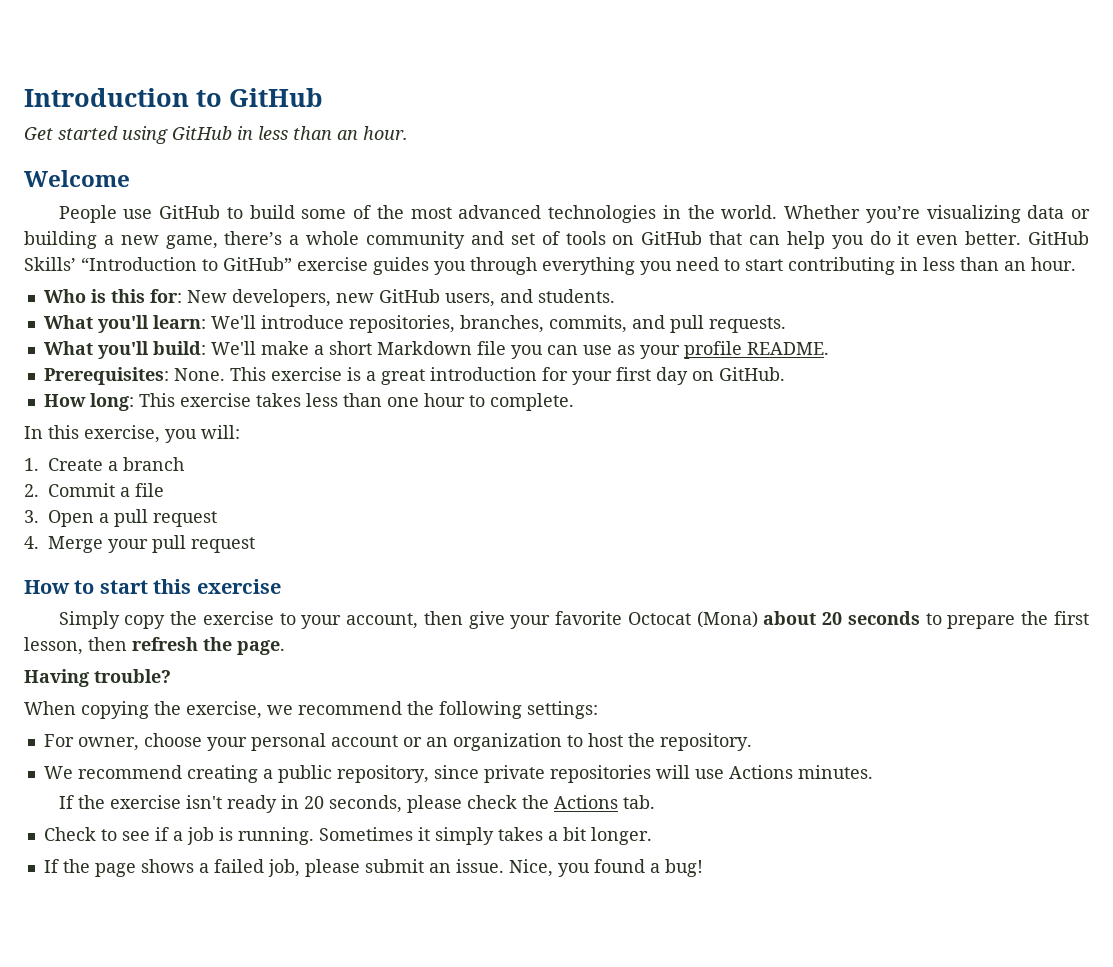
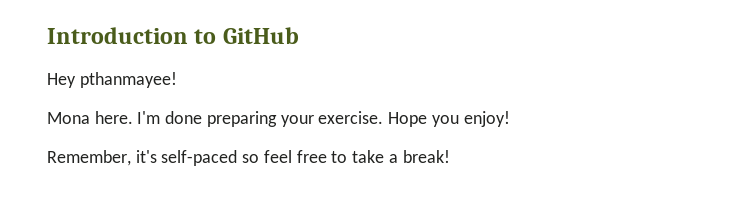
[24,126,408,144] [24,170,130,187] [58,205,1090,223] [24,231,1090,249] [24,257,1076,275] [43,289,615,307] [43,315,786,333] [43,341,829,359] [43,367,785,385] [43,393,574,411] [24,425,240,443] [24,457,184,471] [24,483,164,497] [24,509,217,527] [24,535,255,553] [24,579,281,594] [58,611,1089,629] [24,637,285,655] [24,669,171,687] [24,701,598,719] [43,733,752,751] [43,765,873,783] [58,795,655,813] [43,827,652,845] [43,859,703,877] Get started using GitHub in less than an hour. // Welcome // People use GitHub to build some of the most advanced technologies in the world. Whether you’re visualizing data or building a new game, there’s a whole community and set of tools on GitHub that can help you do it even better. GitHub Skills’ “Introduction to GitHub” exercise guides you through everything you need to start contributing in less than an hour. // Who is this for: New developers, new GitHub users, and students. // What you'll learn: We'll introduce repositories, branches, commits, and pull requests. // What you'll build: We'll make a short Markdown file you can use as your profile README. // Prerequisites: None. This exercise is a great introduction for your first day on GitHub. // How long: This exercise takes less than one hour to complete. // In this exercise, you will: // 1. Create a branch // 2. Commit a file // 3. Open a pull request // 4. Merge your pull request // How to start this exercise // Simply copy the exercise to your account, then give your favorite Octocat (Mona) about 20 seconds to prepare the first lesson, then refresh the page. // Having trouble? // When copying the exercise, we recommend the following settings: // For owner, choose your personal account or an organization to host the repository. // We recommend creating a public repository, since private repositories will use Actions minutes. // If the exercise isn't ready in 20 seconds, please check the Actions tab. // Check to see if a job is running. Sometimes it simply takes a bit longer. // If the page shows a failed job, please submit an issue. Nice, you found a bug! -> [47,72,177,88] [47,111,510,127] [47,150,450,166] Hey pthanmayee! // Mona here. I'm done preparing your exercise. Hope you enjoy! // Remember, it's self-paced so feel free to take a break!

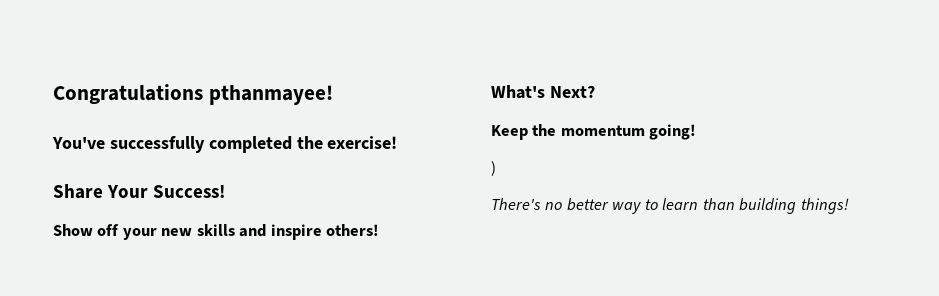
[47,27,299,44] [47,72,177,88] [47,111,510,127] [47,150,450,166] Introduction to GitHub // Hey pthanmayee! // Mona here. I'm done preparing your exercise. Hope you enjoy! // Remember, it's self-paced so feel free to take a break! -> [53,84,333,105] [52,136,398,153] [53,184,226,199] [53,224,380,240] [491,85,595,99] [491,124,697,140] [491,161,496,176] [491,198,849,214] Congratulations pthanmayee! // You've successfully completed the exercise! // Share Your Success! // Show off your new skills and inspire others! // What's Next? // Keep the momentum going! // ) // There's no better way to learn than building things!

